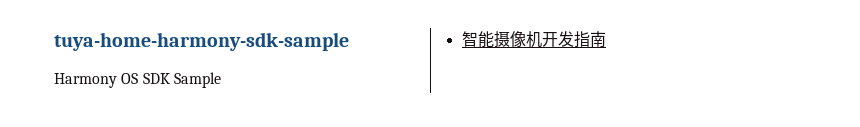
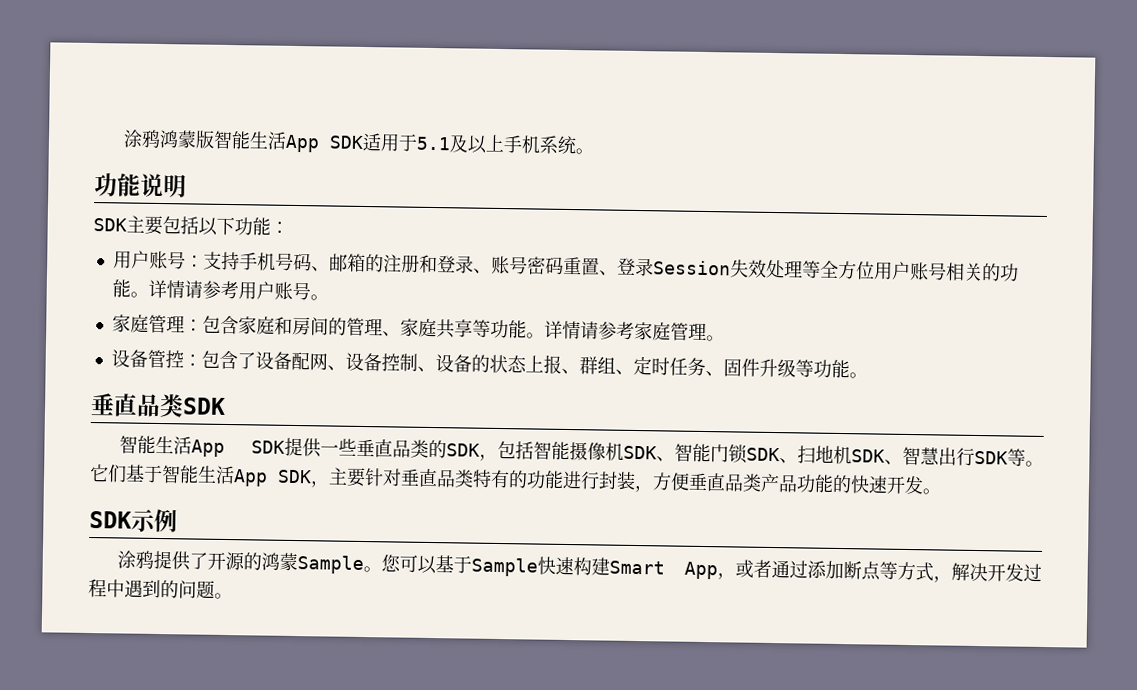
[54,32,349,51] [54,72,221,88] [461,31,606,48] tuya-home-harmony-sdk-sample // Harmony OS SDK Sample // 智能摄像机开发指南 -> [122,129,594,155] [94,173,187,198] [93,215,289,236] [112,250,1019,282] [111,279,329,301] [111,314,725,342] [110,349,868,379] [90,393,226,418] [118,435,1044,467] [89,464,941,495] [89,508,178,533] [116,550,1042,583] [88,578,233,600] 涂鸦鸿蒙版智能生活App SDK适用于5.1及以上手机系统。 // 功能说明 // SDK主要包括以下功能： // 用户账号：支持手机号码、邮箱的注册和登录、账号密码重置、登录Session失效处理等全方位用户账号相关的功能。详情请参考用户账号。 // 家庭管理：包含家庭和房间的管理、家庭共享等功能。详情请参考家庭管理。 // 设备管控：包含了设备配网、设备控制、设备的状态上报、群组、定时任务、固件升级等功能。 // 垂直品类SDK // 智能生活App SDK提供一些垂直品类的SDK，包括智能摄像机SDK、智能门锁SDK、扫地机SDK、智慧出行SDK等。它们基于智能生活App SDK，主要针对垂直品类特有的功能进行封装，方便垂直品类产品功能的快速开发。 // SDK示例 // 涂鸦提供了开源的鸿蒙Sample。您可以基于Sample快速构建Smart App，或者通过添加断点等方式，解决开发过程中遇到的问题。

